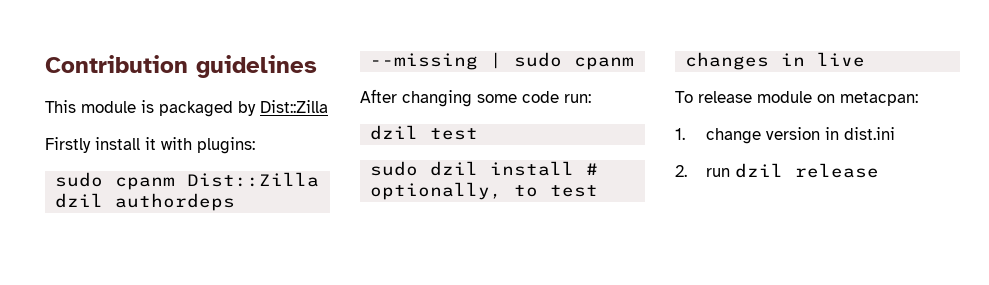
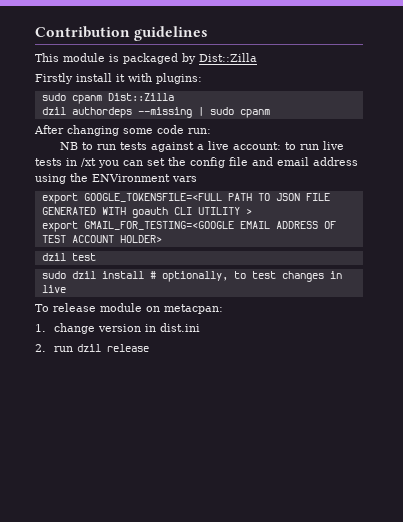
(591, 98) none -> [60,141,345,152] [35,157,358,168] [35,173,197,184] [41,193,330,204] [41,207,252,218] [41,221,336,232] [41,235,162,243] // NB to run tests against a live account: to run live tests in /xt you can set the config file and email address using the ENVironment vars // export GOOGLE_TOKENSFILE=<FULL PATH TO JSON FILE GENERATED WITH goauth CLI UTILITY > // export GMAIL_FOR_TESTING=<GOOGLE EMAIL ADDRESS OF TEST ACCOUNT HOLDER>

